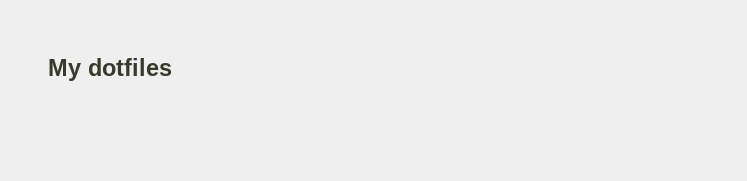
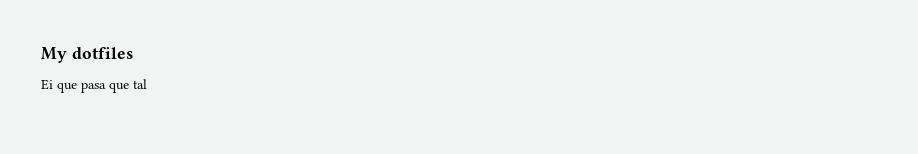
(172, 67) none -> [41,79,147,93] // Ei que pasa que tal

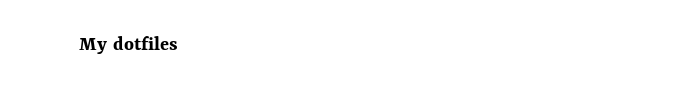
[41,79,147,93] // Ei que pasa que tal -> (178, 43) none

